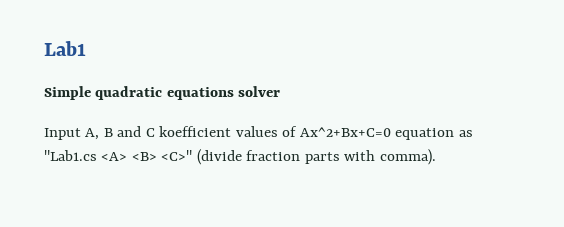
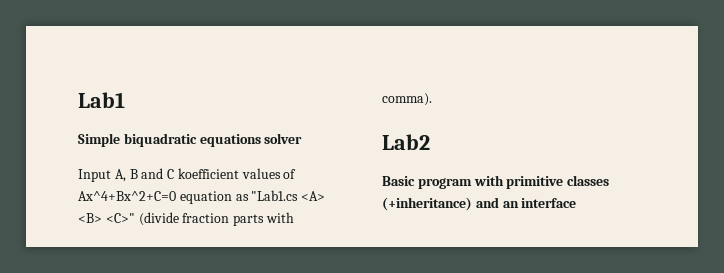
[95,86,163,100] quadratic -> [123,133,197,147] biquadratic
[299,127,391,137] Ax^2+Bx+C=0 -> [78,191,176,201] Ax^4+Bx^2+C=0
(436, 157) none -> [382,134,430,150] [382,175,610,189] [382,197,577,211] // Lab2 // Basic program with primitive classes (+inheritance) and an interface

